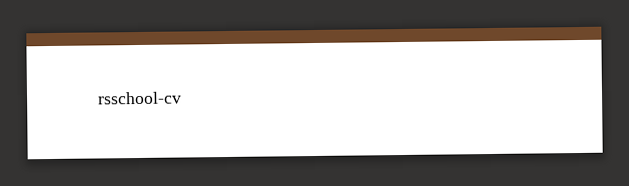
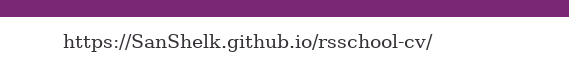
[97,91,182,105] rsschool-cv -> [63,34,433,52] https://SanShelk.github.io/rsschool-cv/

